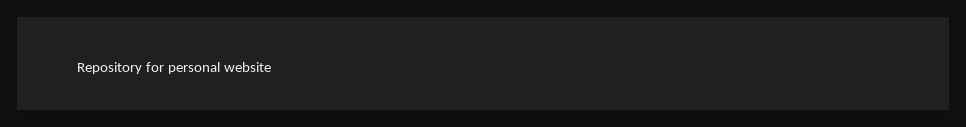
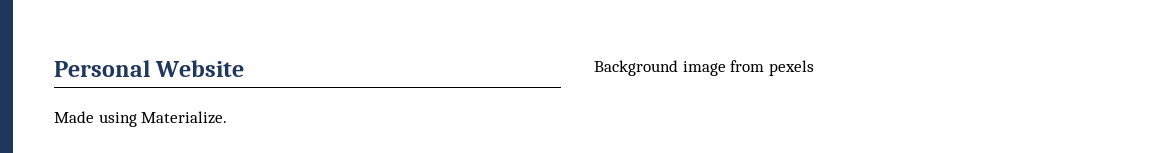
[77,62,271,74] Repository for personal website -> [54,60,245,77] [54,111,228,127] [594,60,814,76] Personal Website // Made using Materialize. // Background image from pexels

